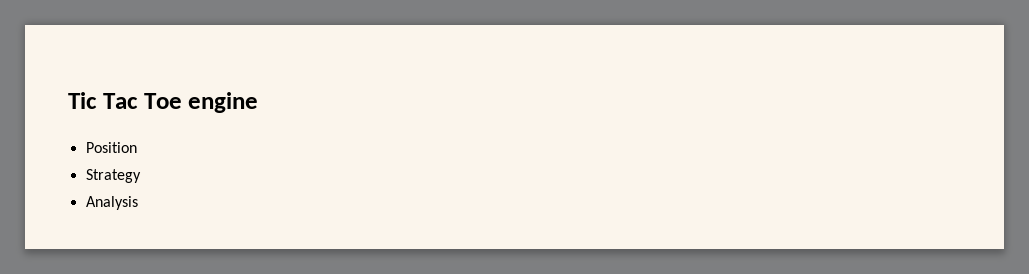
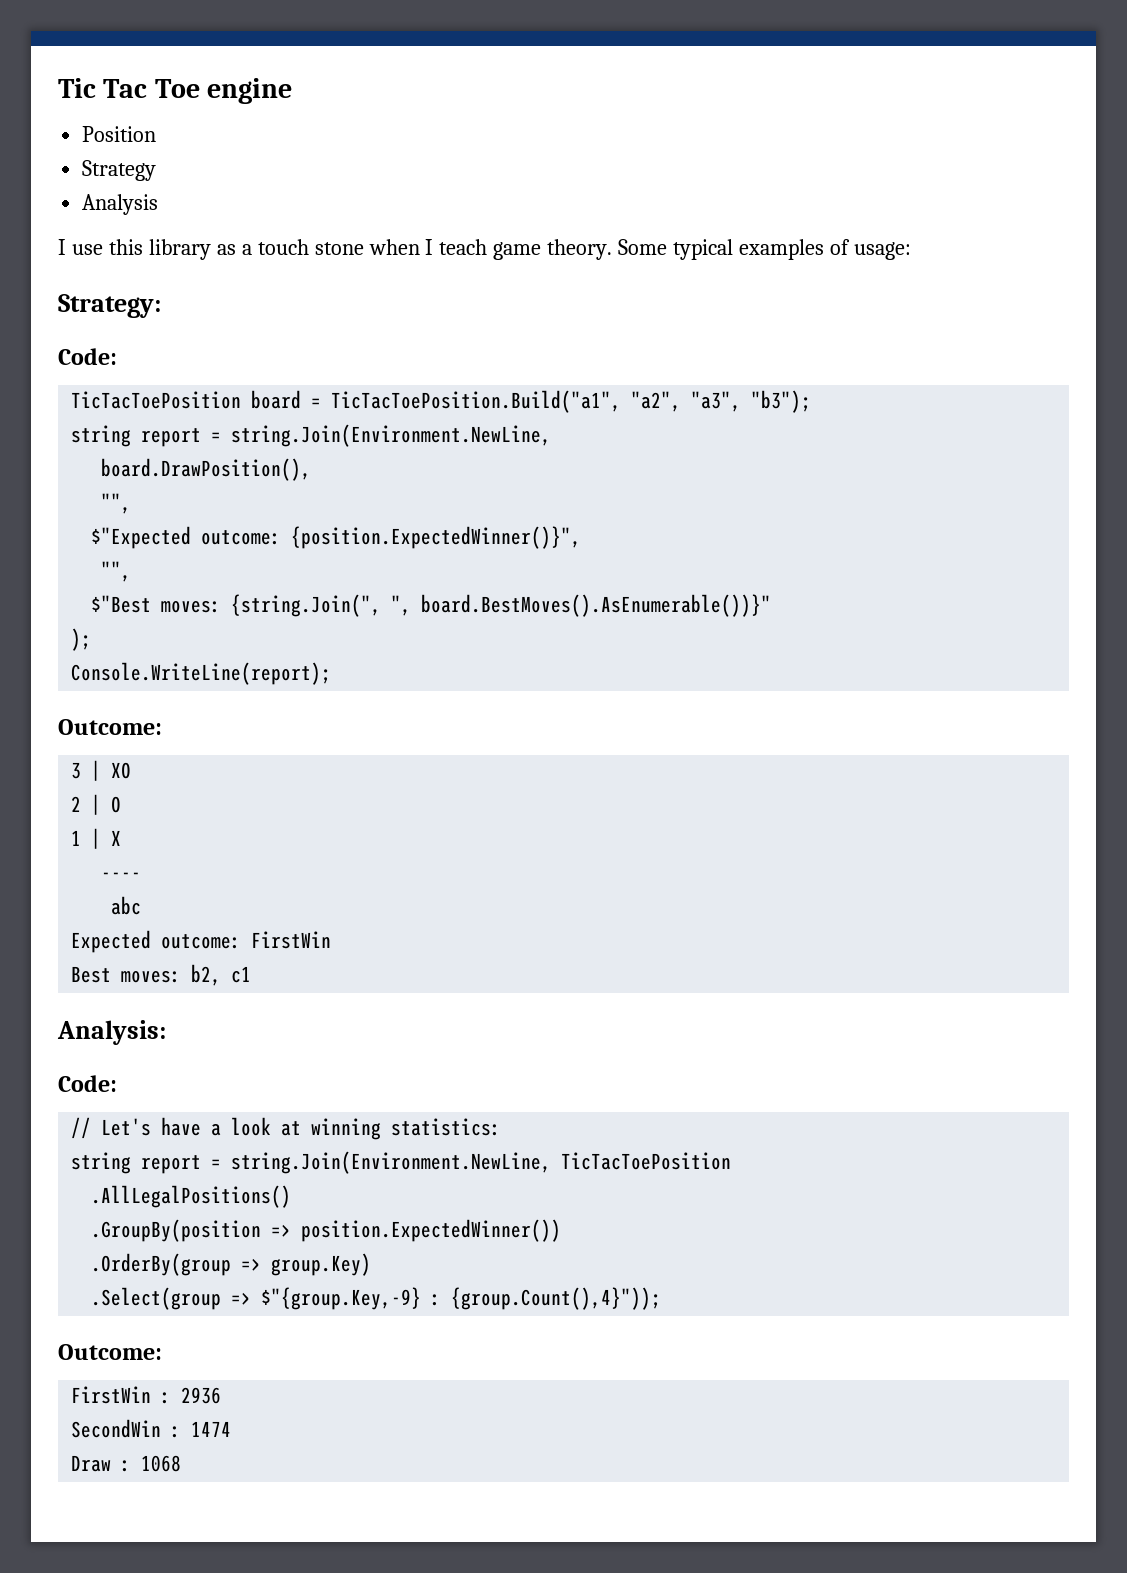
(138, 203) none -> [58,239,911,260] [58,294,161,318] [58,348,117,365] [71,390,812,413] [71,424,552,447] [101,458,312,481] [101,493,132,514] [91,526,582,549] [101,561,132,582] [91,594,772,617] [71,628,92,651] [71,662,332,685] [58,719,162,735] [71,760,132,781] [71,794,122,815] [71,828,122,849] [101,872,142,880] [111,896,142,915] [71,930,332,953] [71,964,252,986] [57,1020,166,1045] [58,1075,117,1092] [71,1117,502,1140] [71,1151,732,1174] [91,1185,292,1208] [91,1219,562,1242] [91,1253,372,1276] [91,1287,662,1310] [58,1344,162,1360] [71,1386,222,1404] [71,1419,232,1438] [71,1455,182,1472] // I use this library as a touch stone when I teach game theory. Some typical examples of usage: // Strategy: // Code: // TicTacToePosition board = TicTacToePosition.Build("a1", "a2", "a3", "b3"); // string report = string.Join(Environment.NewLine, // board.DrawPosition(), // "", // $"Expected outcome: {position.ExpectedWinner()}", // "", // $"Best moves: {string.Join(", ", board.BestMoves().AsEnumerable())}" // ); // Console.WriteLine(report); // Outcome: // 3 | XO // 2 | O // 1 | X // ---- // abc // Expected outcome: FirstWin // Best moves: b2, c1 // Analysis: // Code: // // Let's have a look at winning statistics: // string report = string.Join(Environment.NewLine, TicTacToePosition // .AllLegalPositions() // .GroupBy(position => position.ExpectedWinner()) // .OrderBy(group => group.Key) // .Select(group => $"{group.Key,-9} : {group.Count(),4}")); // Outcome: // FirstWin : 2936 // SecondWin : 1474 // Draw : 1068

